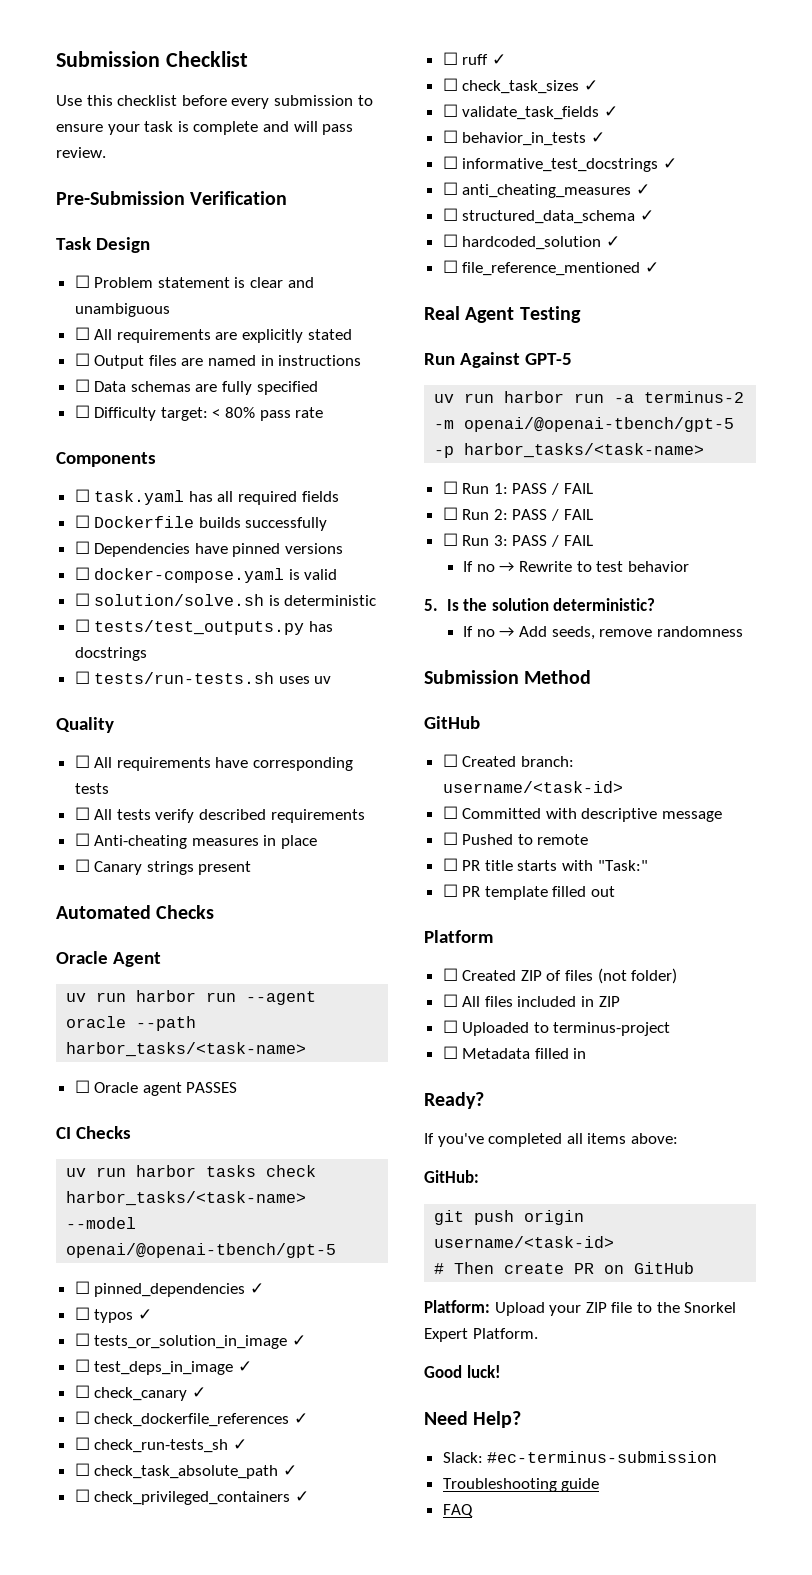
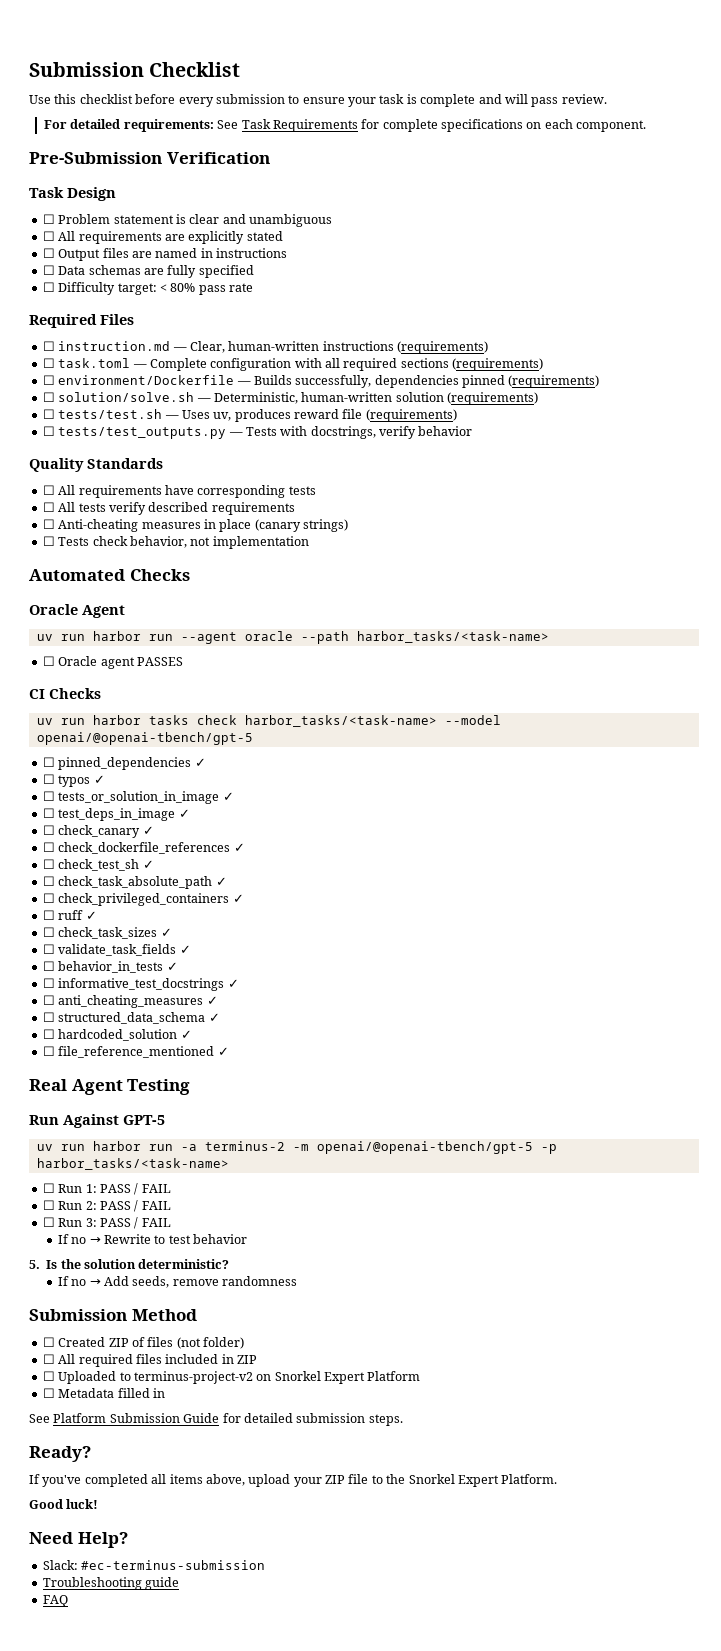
(106, 152) none -> [44,119,647,132] // For detailed requirements: See Task Requirements for complete specifications on each component.
[56,452,156,467] [74,489,339,505] [74,515,328,531] [74,541,344,557] [74,567,338,583] [74,593,377,606] [74,619,333,635] [74,647,147,661] [74,671,332,684] Components // ☐ task.yaml has all required fields // ☐ Dockerfile builds successfully // ☐ Dependencies have pinned versions // ☐ docker-compose.yaml is valid // ☐ solution/solve.sh is deterministic // ☐ tests/test_outputs.py has docstrings // ☐ tests/run-tests.sh uses uv -> [29,314,134,328] [42,341,488,354] [42,358,544,371] [42,375,600,388] [42,392,538,405] [42,409,457,422] [42,426,473,439] Required Files // ☐ instruction.md — Clear, human-written instructions (requirements) // ☐ task.toml — Complete configuration with all required sections (requirements) // ☐ environment/Dockerfile — Builds successfully, dependencies pinned (requirements) // ☐ solution/solve.sh — Deterministic, human-written solution (requirements) // ☐ tests/test.sh — Uses uv, produces reward file (requirements) // ☐ tests/test_outputs.py — Tests with docstrings, verify behavior
(114, 725) none -> [87,458,163,469] Standards
[74,859,252,875] // ☐ Canary strings present -> [254,519,348,532] [42,536,309,549] (canary strings) // ☐ Tests check behavior, not implementation
[94,1439,229,1453] check_run-tests_sh -> [58,859,140,871] check_test_sh
[424,716,480,729] [442,754,574,767] [442,781,623,793] [442,806,723,822] [442,832,589,845] [442,858,648,871] [442,884,616,900] [424,930,493,943] // GitHub // ☐ Created branch: username/<task-id> // ☐ Committed with descriptive message // ☐ Pushed to remote // ☐ PR title starts with "Task:" // ☐ PR template filled out // Platform -> (197, 1315) none
(481, 1001) none -> [78,1354,133,1367] required
[553,1022,671,1036] terminus-project -> [133,1371,421,1384] terminus-project-v2 on Snorkel Expert Platform
(587, 1053) none -> [29,1413,403,1426] // See Platform Submission Guide for detailed submission steps.
[630,1133,678,1144] [424,1170,479,1183] [434,1210,585,1225] [434,1236,615,1248] [434,1262,695,1274] [424,1300,545,1316] above: // GitHub: // git push origin username/<task-id> // # Then create PR on GitHub // Platform: Upload -> [205,1474,291,1487] above, upload

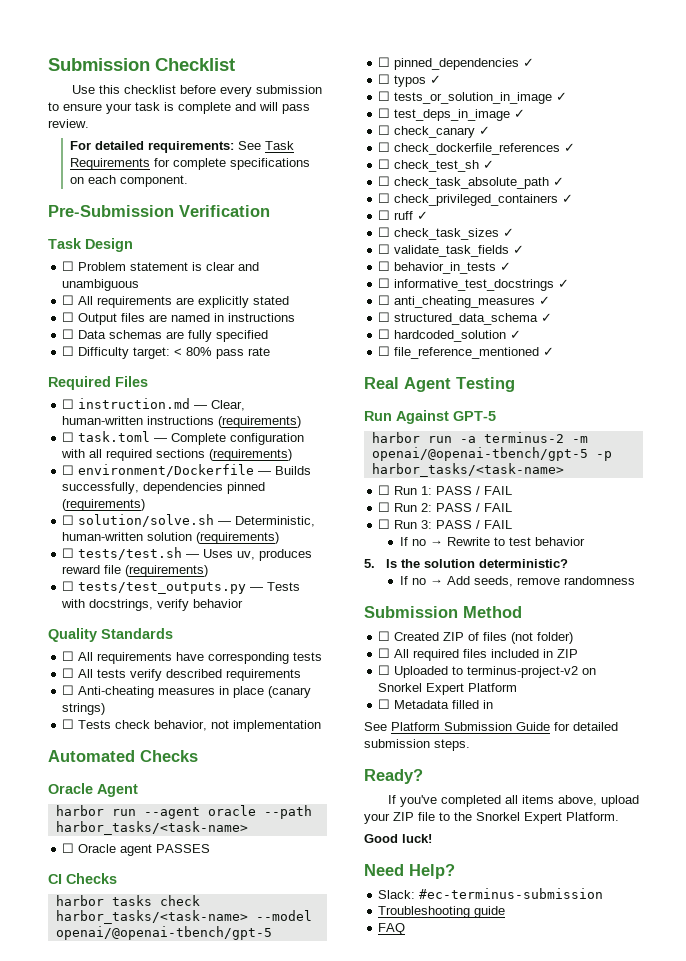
[36,634,85,641] uv run -> (138, 790) none
[36,718,85,725] uv run -> (117, 878) none
[36,1144,85,1151] uv run -> (496, 416) none

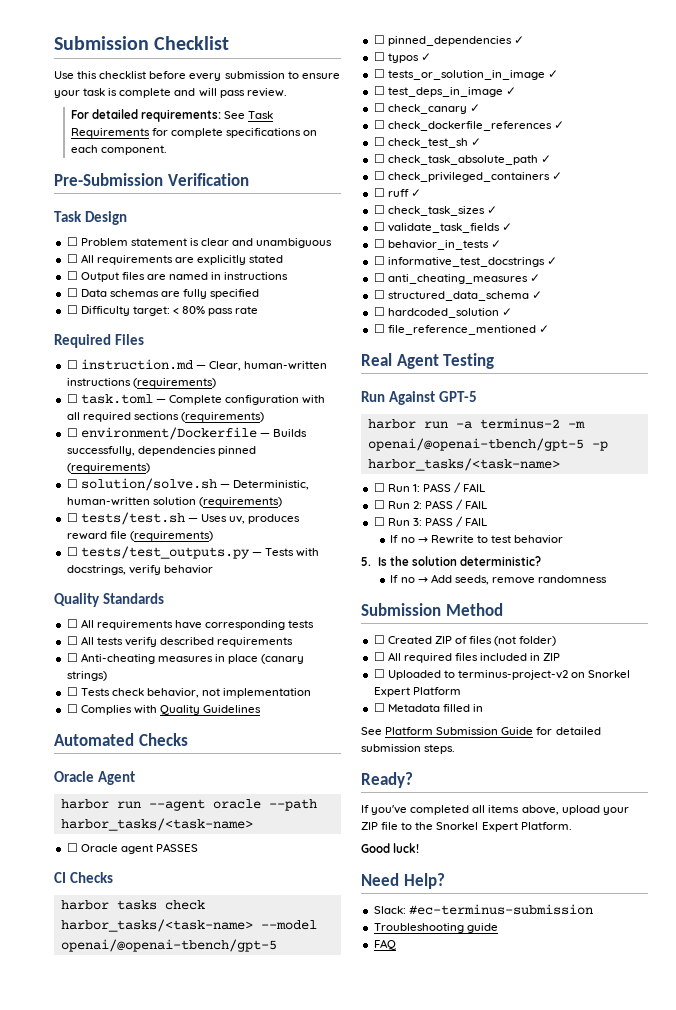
(322, 726) none -> [66,704,262,715] // ☐ Complies with Quality Guidelines

